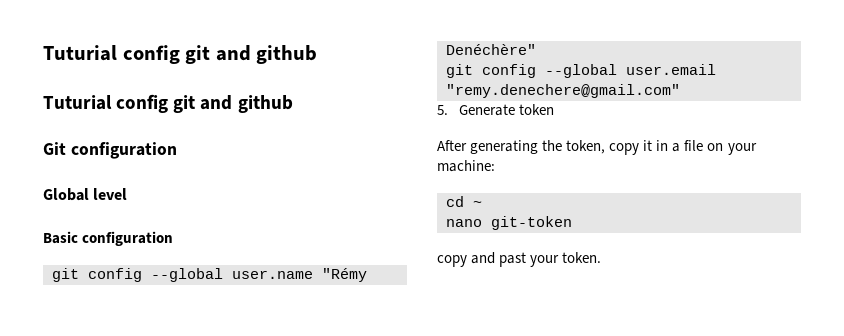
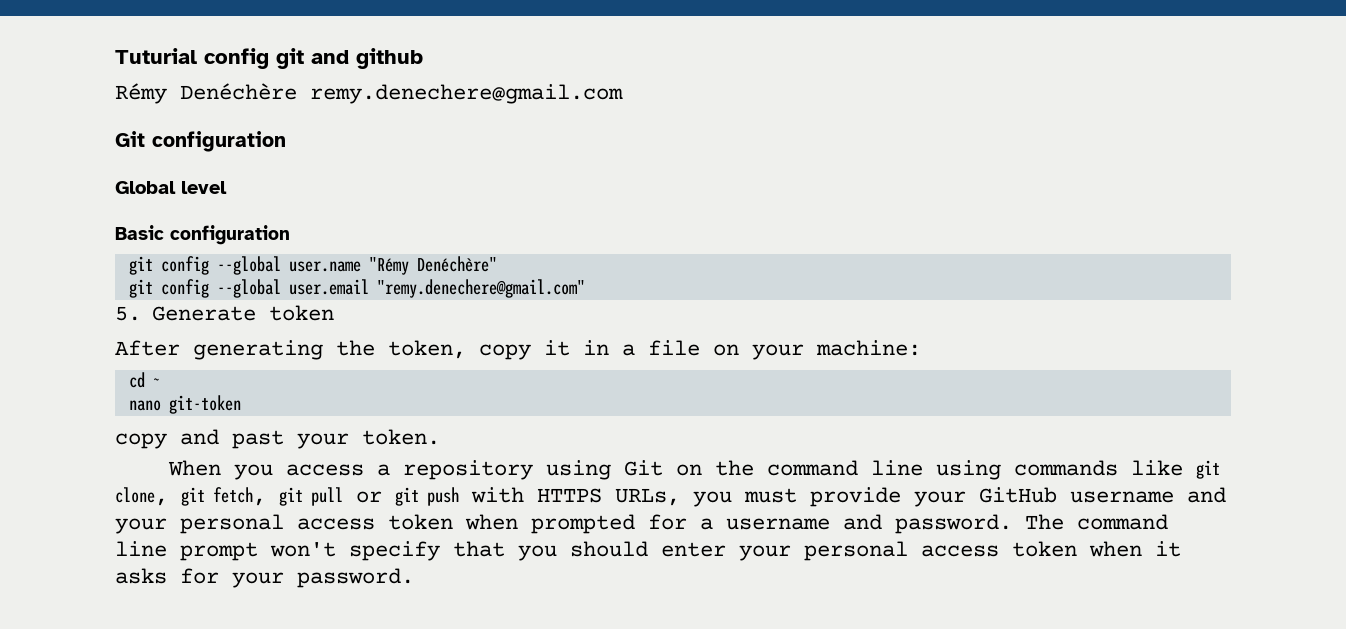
[43,45,318,64] [43,94,293,113] Tuturial config git and github // Tuturial config git and github -> [115,48,423,69] [115,83,623,104] Tuturial config git and github // Rémy Denéchère remy.denechere@gmail.com
(602, 257) none -> [168,460,1221,480] [115,487,1226,507] [115,514,1168,534] [115,541,1181,561] [115,568,414,588] // When you access a repository using Git on the command line using commands like git clone, git fetch, git pull or git push with HTTPS URLs, you must provide your GitHub username and your personal access token when prompted for a username and password. The command line prompt won't specify that you should enter your personal access token when it asks for your password.

